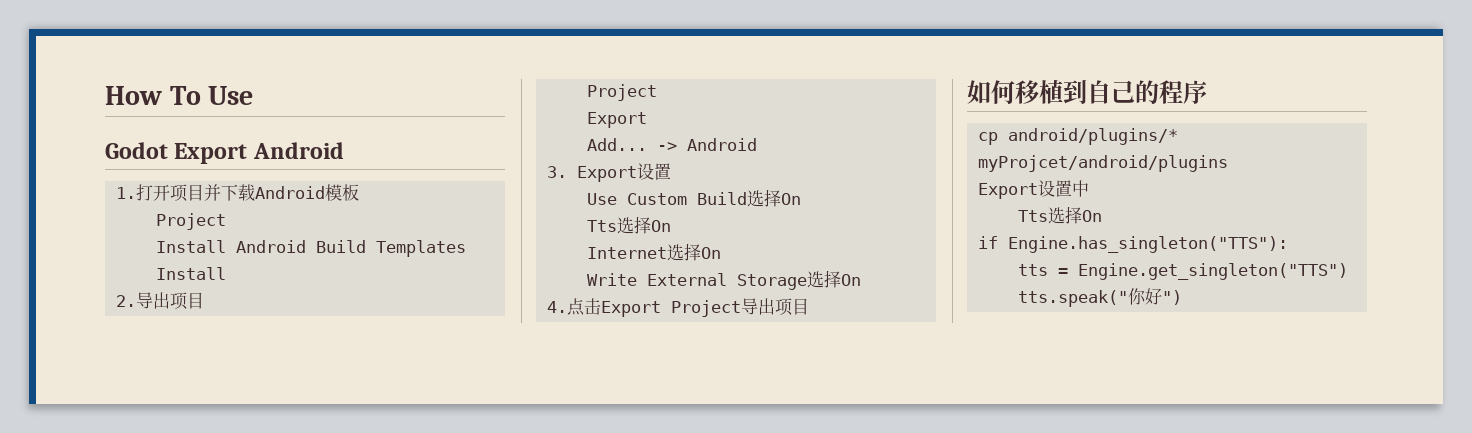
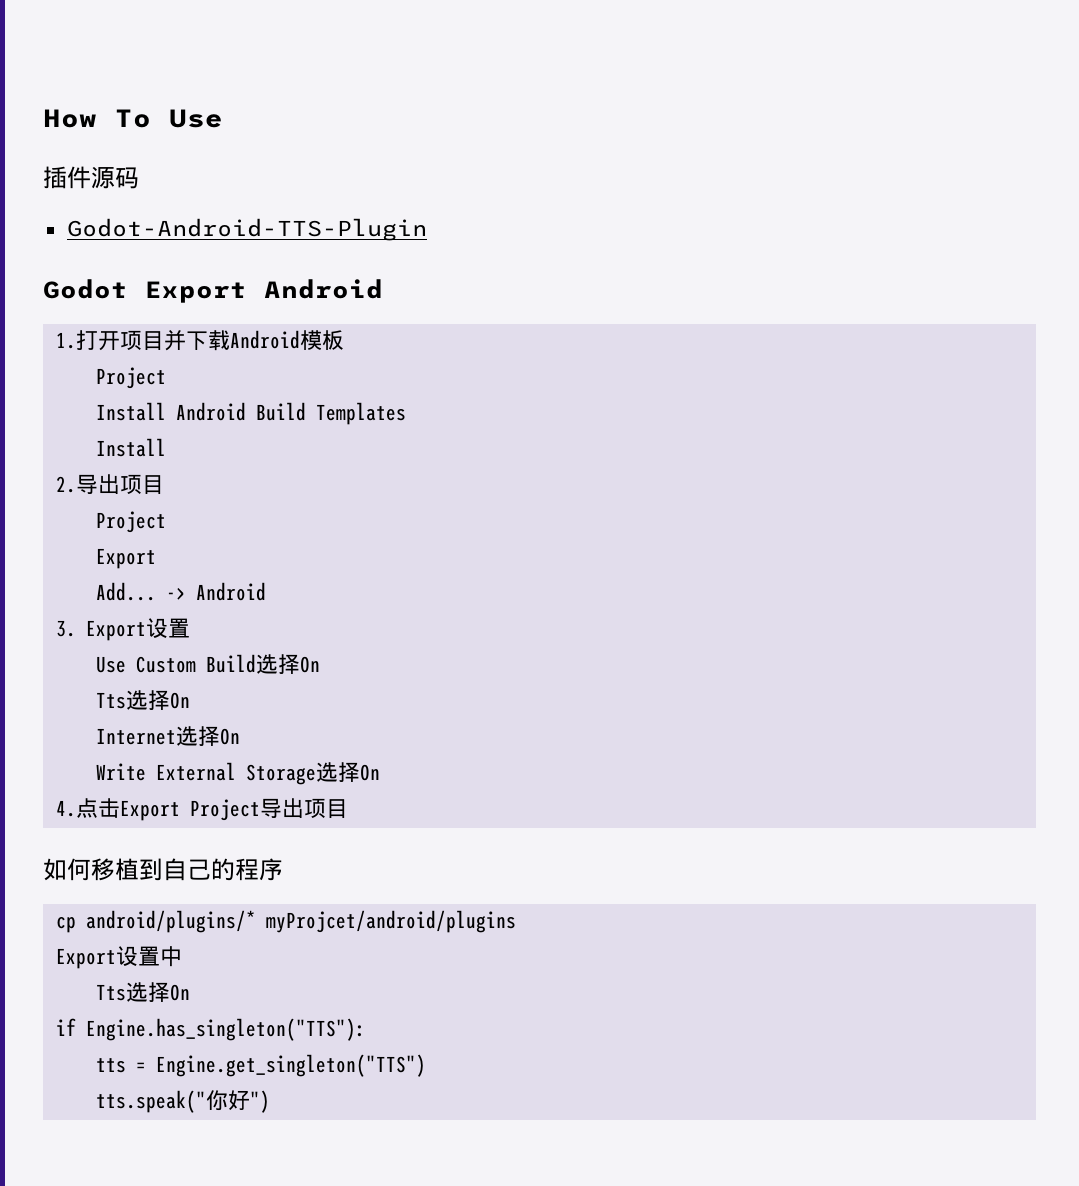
(254, 95) none -> [43,166,139,189] [66,218,427,241] // 插件源码 // Godot-Android-TTS-Plugin

